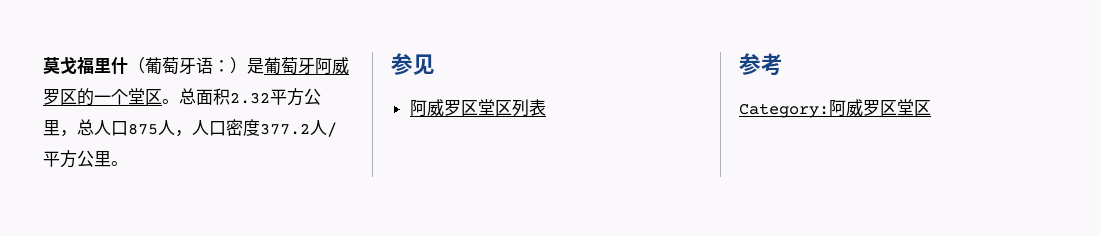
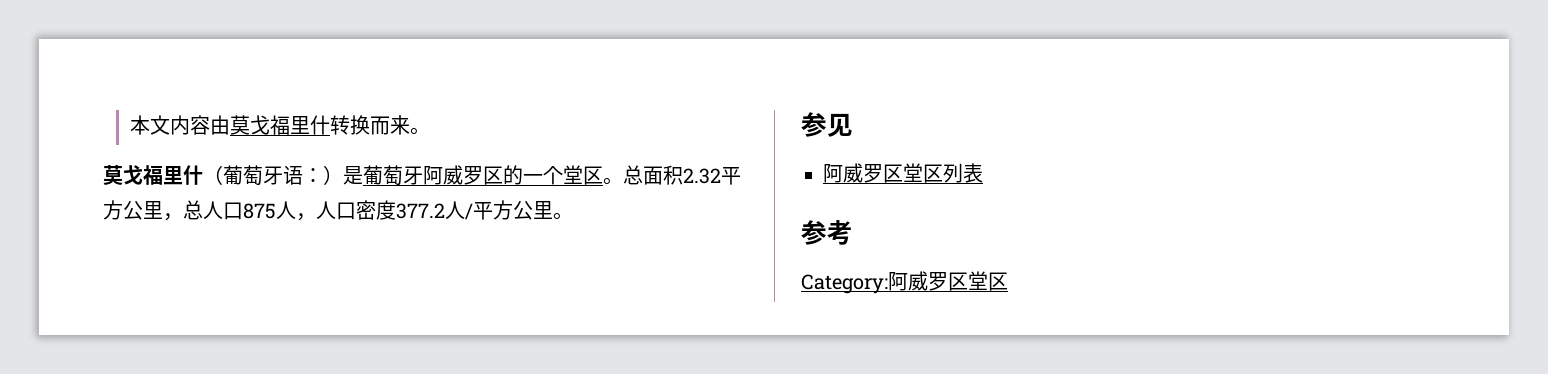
(43, 65) none -> [130,115,431,135] 本文内容由莫戈福里什转换而来。 //

